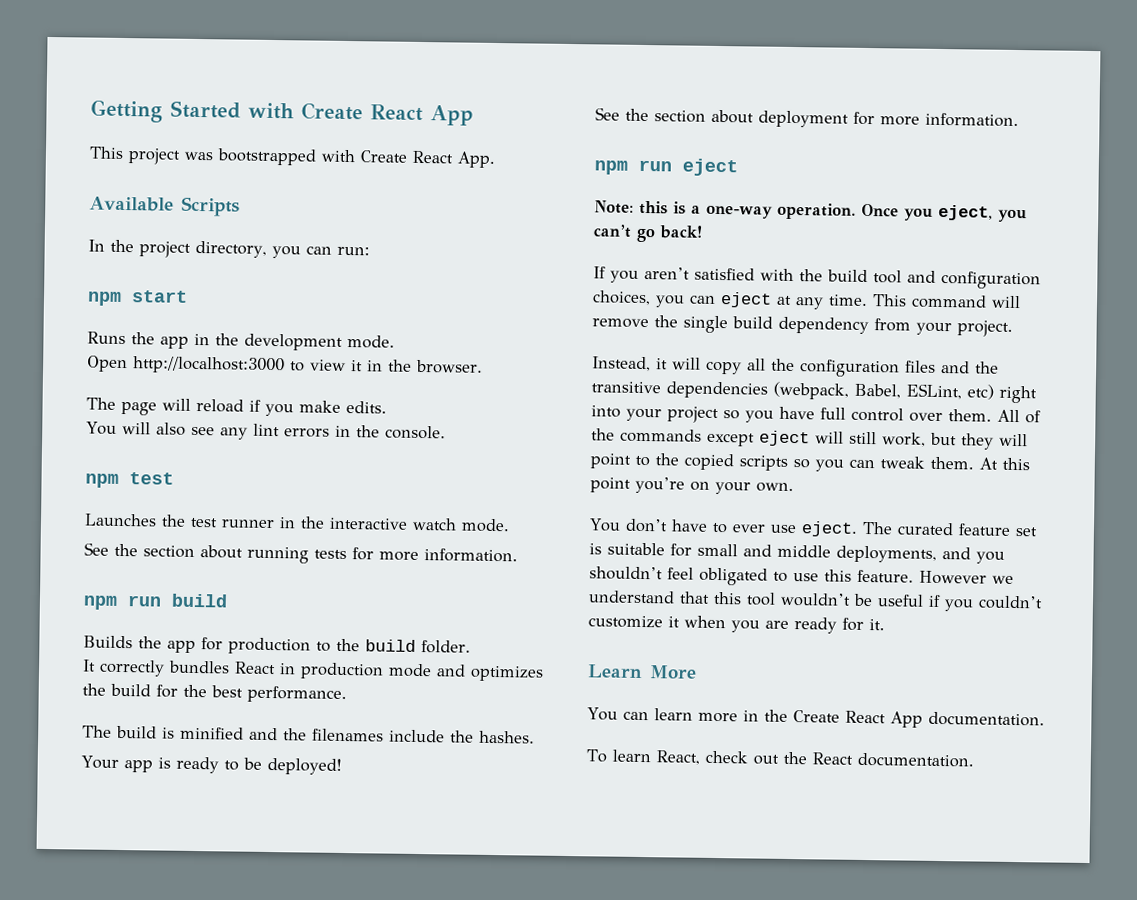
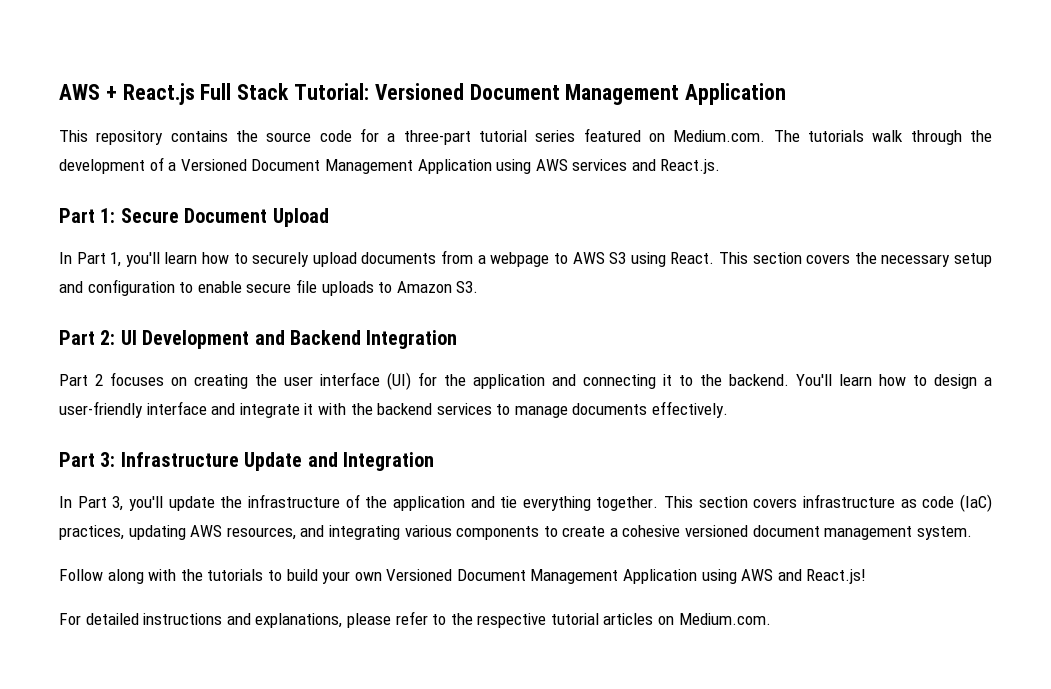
[90,99,474,126] [89,146,495,168] [89,196,240,217] [88,239,370,259] [87,290,188,306] [87,331,395,351] [87,355,483,375] [86,397,387,417] [86,421,446,440] [85,472,174,488] [84,513,510,533] [84,542,518,564] [83,593,228,610] [83,635,471,655] [82,659,544,682] [82,683,347,704] [82,725,535,744] [81,755,342,775] [595,107,1019,128] [594,158,738,177] [594,200,1027,223] [593,224,703,243] [593,266,1041,290] [592,290,1021,310] [592,315,1013,337] [592,356,999,378] [591,381,1037,404] [591,405,1041,424] [591,428,1028,450] [590,453,1030,472] [590,476,794,495] [589,518,1038,537] [589,542,1005,564] [589,566,1014,586] [588,590,1043,612] [588,615,885,634] [587,664,697,679] [587,707,1045,728] [586,749,974,768] Getting Started with Create React App // This project was bootstrapped with Create React App. // Available Scripts // In the project directory, you can run: // npm start // Runs the app in the development mode. // Open http://localhost:3000 to view it in the browser. // The page will reload if you make edits. // You will also see any lint errors in the console. // npm test // Launches the test runner in the interactive watch mode. // See the section about running tests for more information. // npm run build // Builds the app for production to the build folder. // It correctly bundles React in production mode and optimizes the build for the best performance. // The build is minified and the filenames include the hashes. // Your app is ready to be deployed! // See the section about deployment for more information. // npm run eject // Note: this is a one-way operation. Once you eject, you can’t go back! // If you aren’t satisfied with the build tool and configuration choices, you can eject at any time. This command will remove the single build dependency from your project. // Instead, it will copy all the configuration files and the transitive dependencies (webpack, Babel, ESLint, etc) right into your project so you have full control over them. All of the commands except eject will still work, but they will point to the copied scripts so you can tweak them. At this point you’re on your own. // You don’t have to ever use eject. The curated feature set is suitable for small and middle deployments, and you shouldn’t feel obligated to use this feature. However we understand that this tool wouldn’t be useful if you couldn’t customize it when you are ready for it. // Learn More // You can learn more in the Create React App documentation. // To learn React, check out the React documentation. -> [59,83,787,105] [59,128,993,145] [59,157,721,174] [59,208,329,227] [59,250,992,267] [59,279,479,296] [59,330,458,349] [59,372,992,390] [59,401,729,418] [59,452,434,471] [59,494,992,512] [59,525,972,540] [59,569,867,584] [59,611,771,628] AWS + React.js Full Stack Tutorial: Versioned Document Management Application // This repository contains the source code for a three-part tutorial series featured on Medium.com. The tutorials walk through the development of a Versioned Document Management Application using AWS services and React.js. // Part 1: Secure Document Upload // In Part 1, you'll learn how to securely upload documents from a webpage to AWS S3 using React. This section covers the necessary setup and configuration to enable secure file uploads to Amazon S3. // Part 2: UI Development and Backend Integration // Part 2 focuses on creating the user interface (UI) for the application and connecting it to the backend. You'll learn how to design a user-friendly interface and integrate it with the backend services to manage documents effectively. // Part 3: Infrastructure Update and Integration // In Part 3, you'll update the infrastructure of the application and tie everything together. This section covers infrastructure as code (IaC) practices, updating AWS resources, and integrating various components to create a cohesive versioned document management system. // Follow along with the tutorials to build your own Versioned Document Management Application using AWS and React.js! // For detailed instructions and explanations, please refer to the respective tutorial articles on Medium.com.

